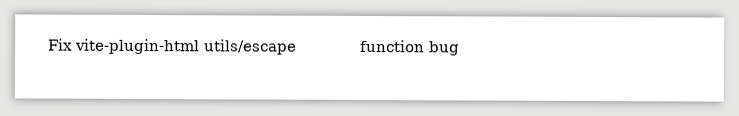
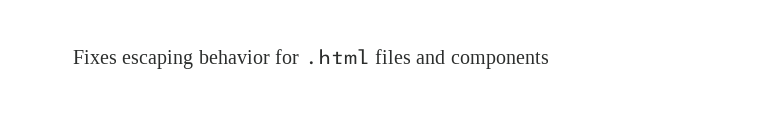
[48,38,460,56] Fix vite-plugin-html utils/escape function bug -> [73,49,549,69] Fixes escaping behavior for .html files and components

